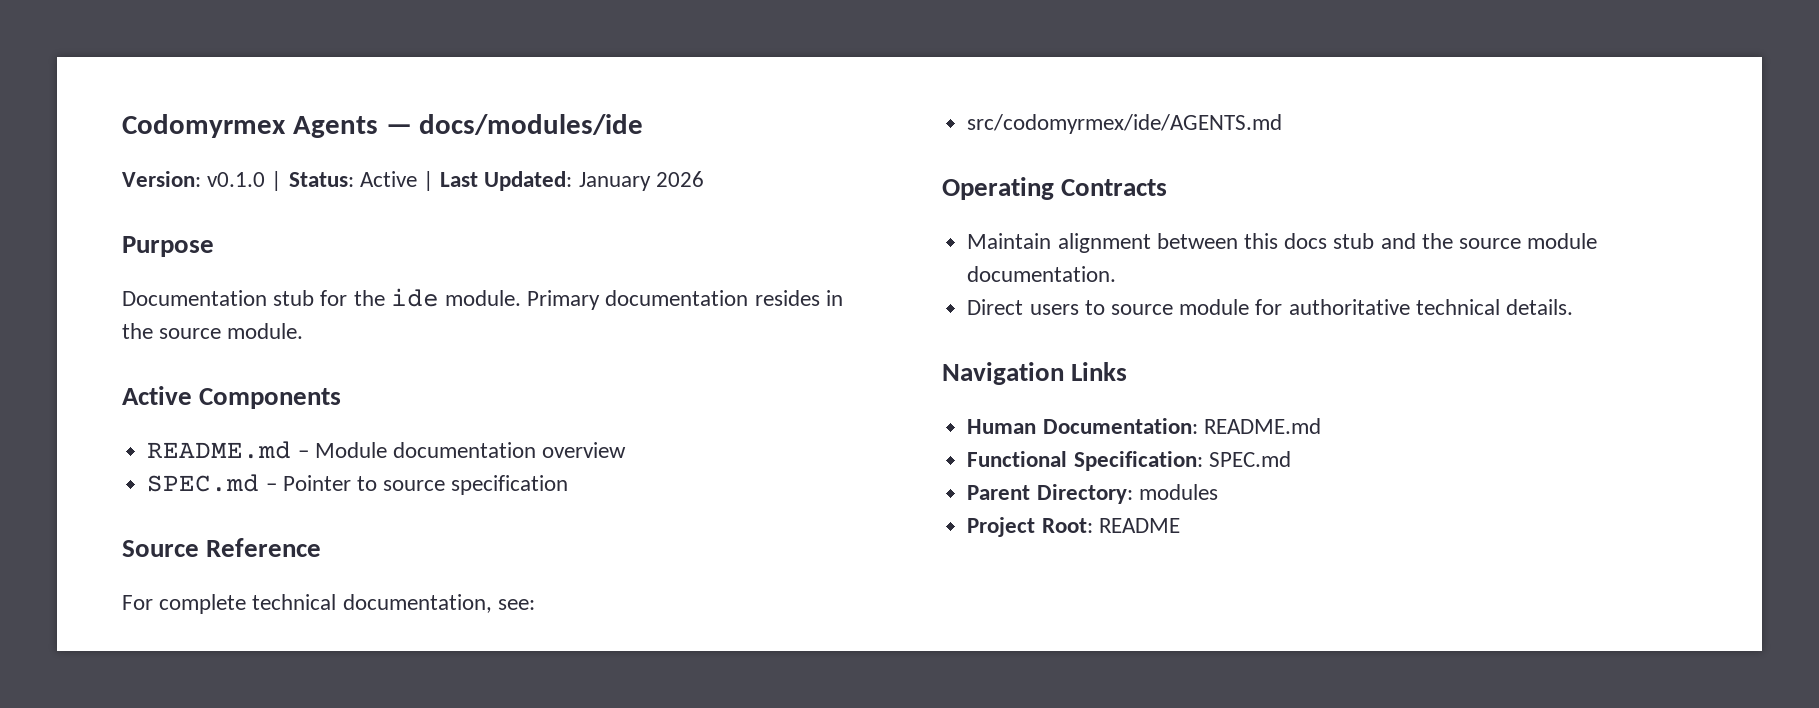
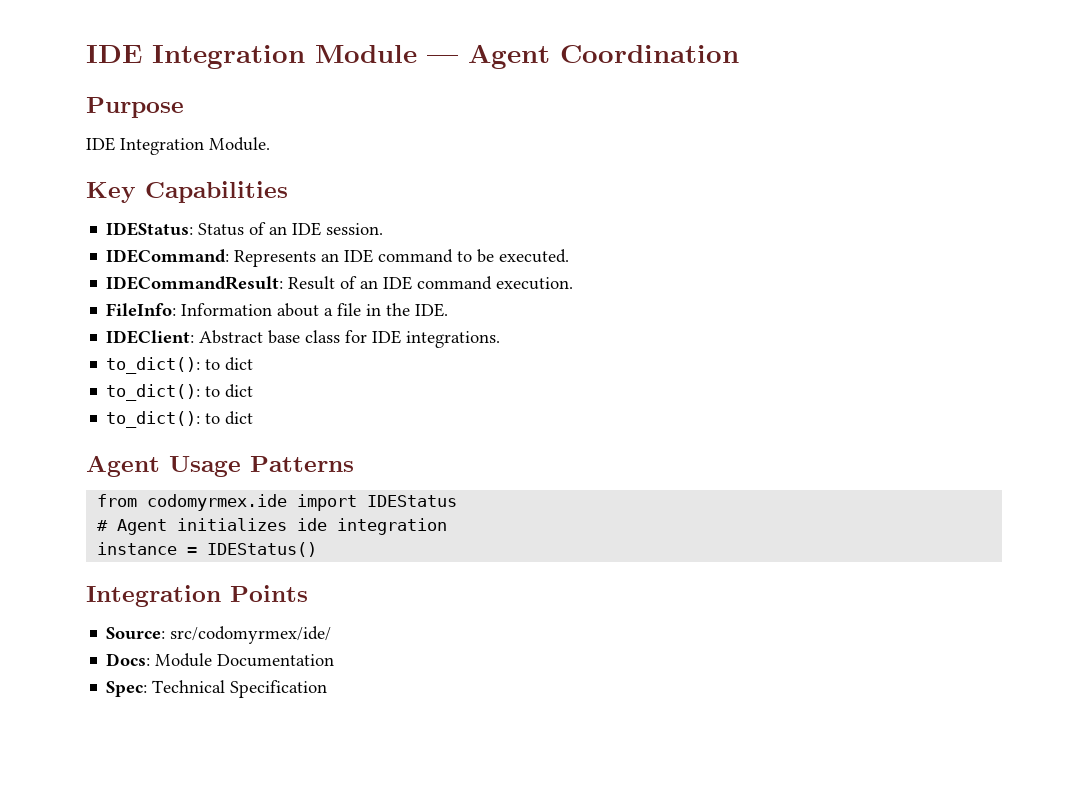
[122,114,644,138] [122,171,704,191] [122,236,214,257] [122,288,843,310] [122,323,304,339] [122,386,342,409] [147,441,627,459] [147,474,569,495] [122,538,322,557] [122,594,535,614] [967,114,1283,134] [942,177,1168,200] [967,233,1598,253] [967,266,1117,282] [967,299,1573,315] [942,362,1128,385] [967,418,1321,434] [967,451,1291,471] [967,484,1218,504] [967,517,1180,537] Codomyrmex Agents — docs/modules/ide // Version: v0.1.0 | Status: Active | Last Updated: January 2026 // Purpose // Documentation stub for the ide module. Primary documentation resides in the source module. // Active Components // README.md – Module documentation overview // SPEC.md – Pointer to source specification // Source Reference // For complete technical documentation, see: // src/codomyrmex/ide/AGENTS.md // Operating Contracts // Maintain alignment between this docs stub and the source module documentation. // Direct users to source module for authoritative technical details. // Navigation Links // Human Documentation: README.md // Functional Specification: SPEC.md // Parent Directory: modules // Project Root: README -> [86,44,739,69] [86,97,184,118] [86,137,270,155] [86,181,288,203] [106,222,384,236] [106,249,570,267] [106,276,574,290] [106,303,449,317] [106,330,501,348] [106,357,254,374] [106,384,254,401] [106,411,254,428] [86,455,354,477] [97,494,458,511] [97,518,448,535] [97,542,318,557] [86,585,308,607] [106,626,332,644] [106,653,335,667] [106,680,328,698] IDE Integration Module — Agent Coordination // Purpose // IDE Integration Module. // Key Capabilities // IDEStatus: Status of an IDE session. // IDECommand: Represents an IDE command to be executed. // IDECommandResult: Result of an IDE command execution. // FileInfo: Information about a file in the IDE. // IDEClient: Abstract base class for IDE integrations. // to_dict(): to dict // to_dict(): to dict // to_dict(): to dict // Agent Usage Patterns // from codomyrmex.ide import IDEStatus // # Agent initializes ide integration // instance = IDEStatus() // Integration Points // Source: src/codomyrmex/ide/ // Docs: Module Documentation // Spec: Technical Specification

